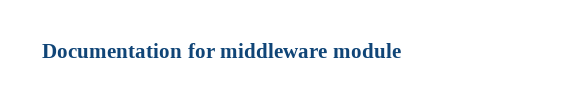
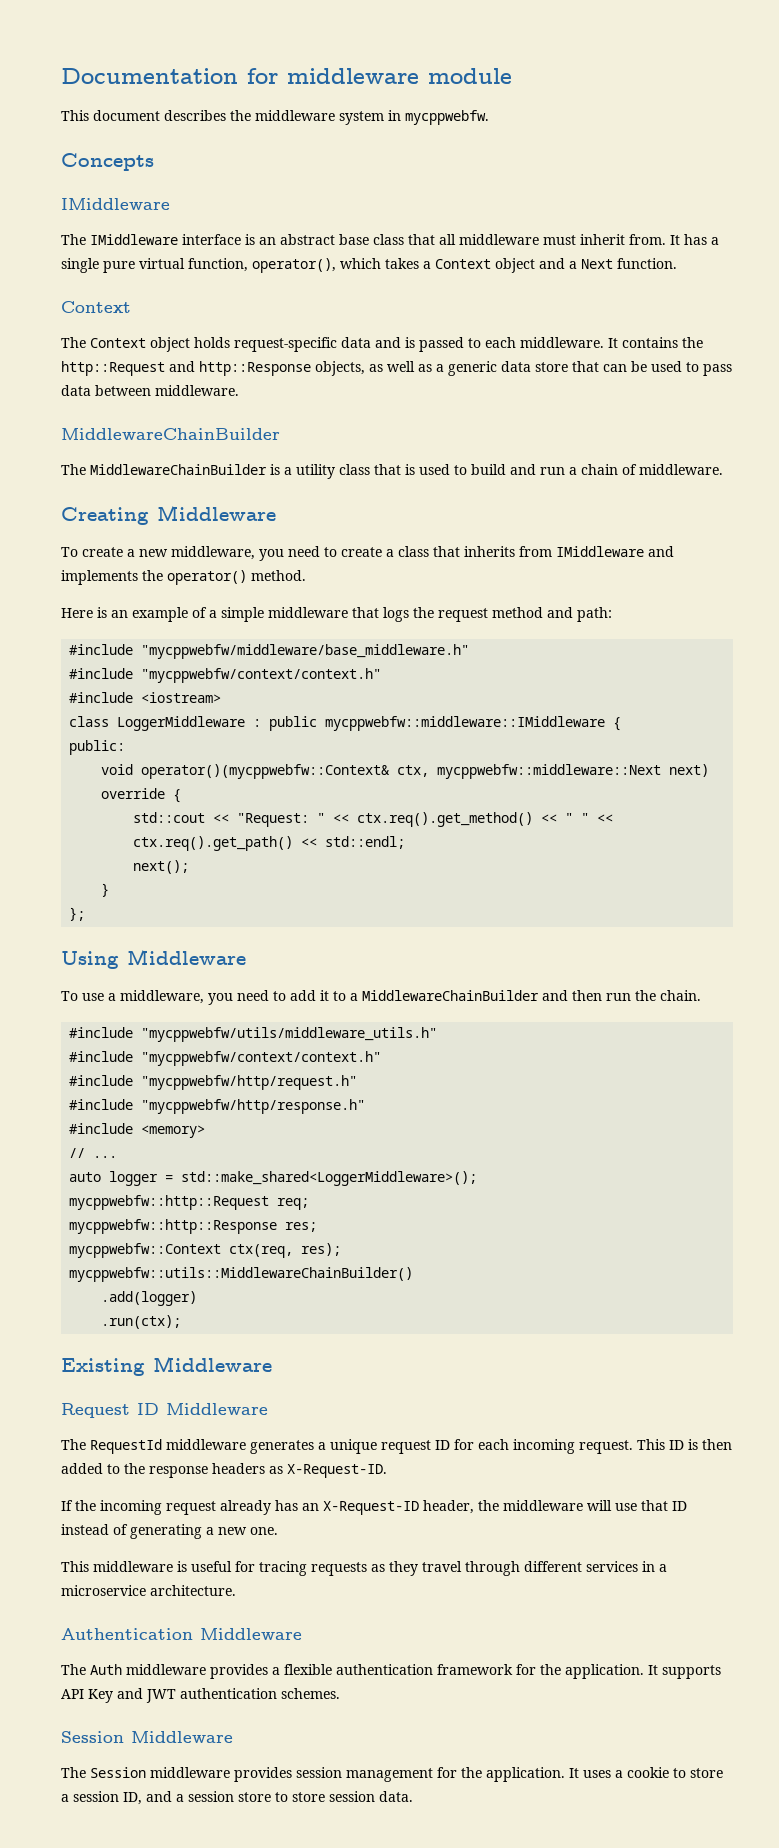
(402, 50) none -> [61,110,489,125] [61,153,154,171] [61,198,170,210] [61,234,719,245] [61,258,677,273] [61,301,131,313] [61,337,703,352] [61,361,732,376] [61,385,239,396] [61,428,280,440] [61,464,723,479] [61,505,276,525] [61,546,674,561] [61,570,306,585] [61,607,612,622] [69,644,470,659] [69,668,382,683] [69,692,222,703] [69,716,622,731] [69,740,126,755] [101,764,710,779] [101,788,182,803] [133,812,614,827] [133,836,406,851] [133,860,190,874] [101,883,110,897] [69,907,86,921] [61,949,246,969] [61,990,701,1005] [69,1027,438,1042] [69,1051,382,1066] [69,1075,358,1090] [69,1099,366,1114] [69,1123,206,1138] [69,1148,118,1158] [69,1171,478,1186] [69,1195,310,1210] [69,1219,318,1234] [69,1243,342,1258] [69,1267,414,1282] [101,1291,198,1306] [101,1315,182,1329] [61,1356,272,1376] [61,1403,268,1418] [61,1439,732,1454] [61,1463,387,1478] [61,1500,687,1515] [61,1524,278,1539] [61,1561,667,1576] [61,1585,236,1596] [61,1628,302,1640] [61,1664,721,1679] [61,1688,340,1703] [61,1731,233,1743] [61,1767,723,1782] [61,1791,413,1805] // This document describes the middleware system in mycppwebfw. // Concepts // IMiddleware // The IMiddleware interface is an abstract base class that all middleware must inherit from. It has a single pure virtual function, operator(), which takes a Context object and a Next function. // Context // The Context object holds request-specific data and is passed to each middleware. It contains the http::Request and http::Response objects, as well as a generic data store that can be used to pass data between middleware. // MiddlewareChainBuilder // The MiddlewareChainBuilder is a utility class that is used to build and run a chain of middleware. // Creating Middleware // To create a new middleware, you need to create a class that inherits from IMiddleware and implements the operator() method. // Here is an example of a simple middleware that logs the request method and path: // #include "mycppwebfw/middleware/base_middleware.h" // #include "mycppwebfw/context/context.h" // #include <iostream> // class LoggerMiddleware : public mycppwebfw::middleware::IMiddleware { // public: // void operator()(mycppwebfw::Context& ctx, mycppwebfw::middleware::Next next) override { // std::cout << "Request: " << ctx.req().get_method() << " " << ctx.req().get_path() << std::endl; // next(); // } // }; // Using Middleware // To use a middleware, you need to add it to a MiddlewareChainBuilder and then run the chain. // #include "mycppwebfw/utils/middleware_utils.h" // #include "mycppwebfw/context/context.h" // #include "mycppwebfw/http/request.h" // #include "mycppwebfw/http/response.h" // #include <memory> // // ... // auto logger = std::make_shared<LoggerMiddleware>(); // mycppwebfw::http::Request req; // mycppwebfw::http::Response res; // mycppwebfw::Context ctx(req, res); // mycppwebfw::utils::MiddlewareChainBuilder() // .add(logger) // .run(ctx); // Existing Middleware // Request ID Middleware // The RequestId middleware generates a unique request ID for each incoming request. This ID is then added to the response headers as X-Request-ID. // If the incoming request already has an X-Request-ID header, the middleware will use that ID instead of generating a new one. // This middleware is useful for tracing requests as they travel through different services in a microservice architecture. // Authentication Middleware // The Auth middleware provides a flexible authentication framework for the application. It supports API Key and JWT authentication schemes. // Session Middleware // The Session middleware provides session management for the application. It uses a cookie to store a session ID, and a session store to store session data.

